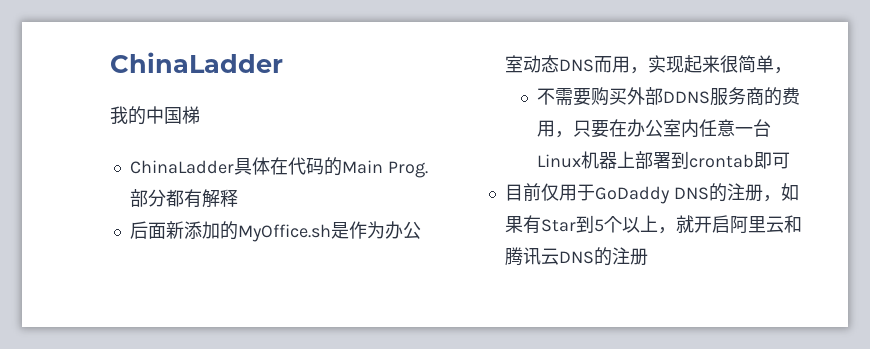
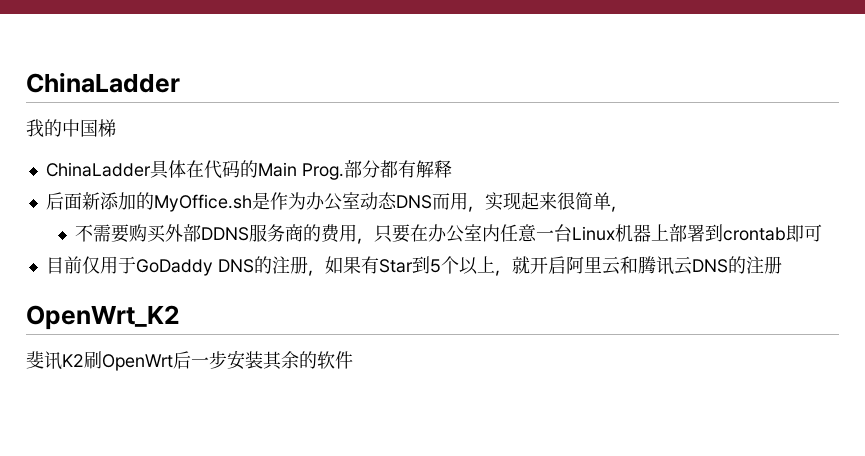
(648, 256) none -> [26,305,180,330] [26,350,353,371] // OpenWrt_K2 // 斐讯K2刷OpenWrt后一步安装其余的软件

